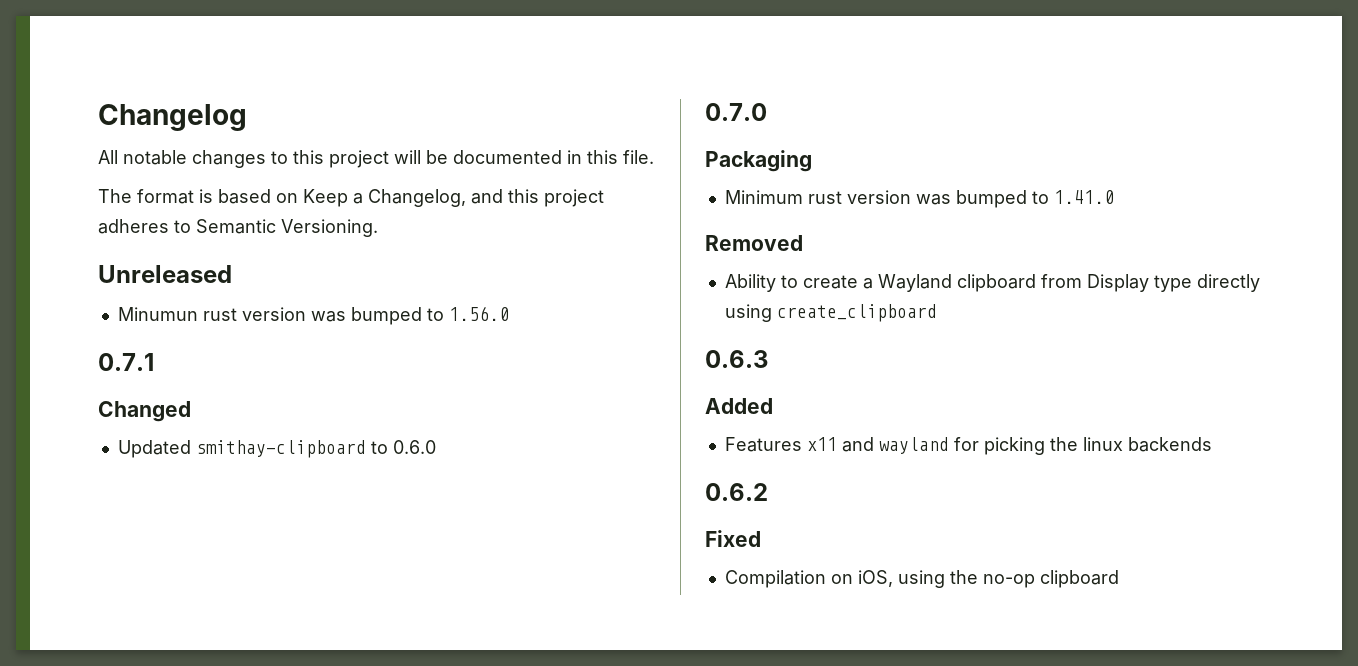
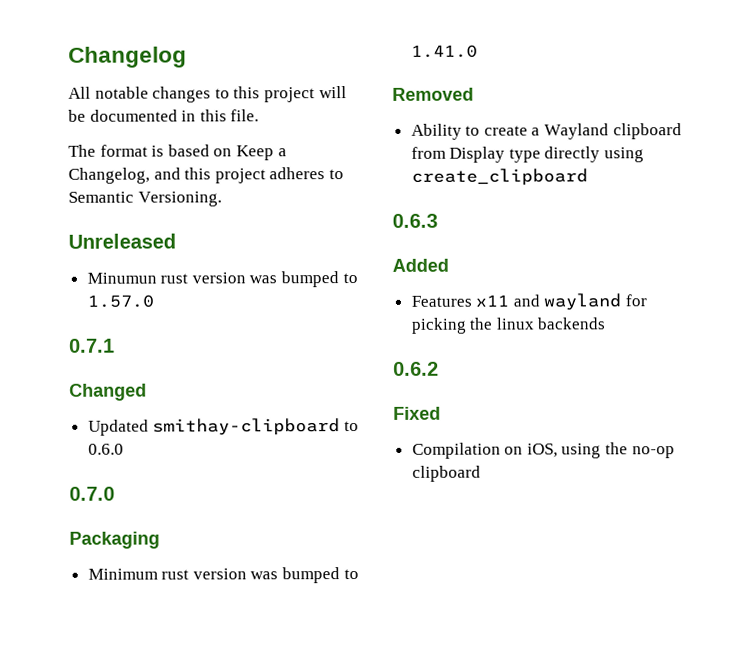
[448,306,509,321] 1.56.0 -> [86,294,154,308] 1.57.0

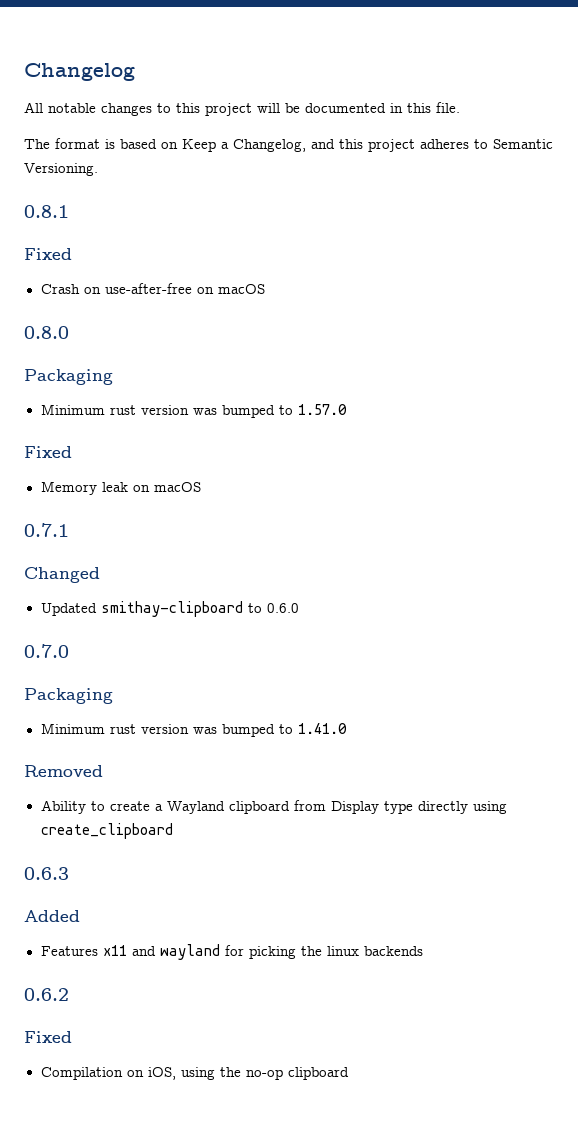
[68,233,176,249] [86,272,157,284] Unreleased // Minumun -> [24,205,69,218] [24,248,72,260] [40,283,265,294] [24,326,69,339] [24,369,113,385] [40,404,105,415] 0.8.1 // Fixed // Crash on use-after-free on macOS // 0.8.0 // Packaging // Minimum
(154, 301) none -> [24,446,72,458] [40,481,201,495] // Fixed // Memory leak on macOS

